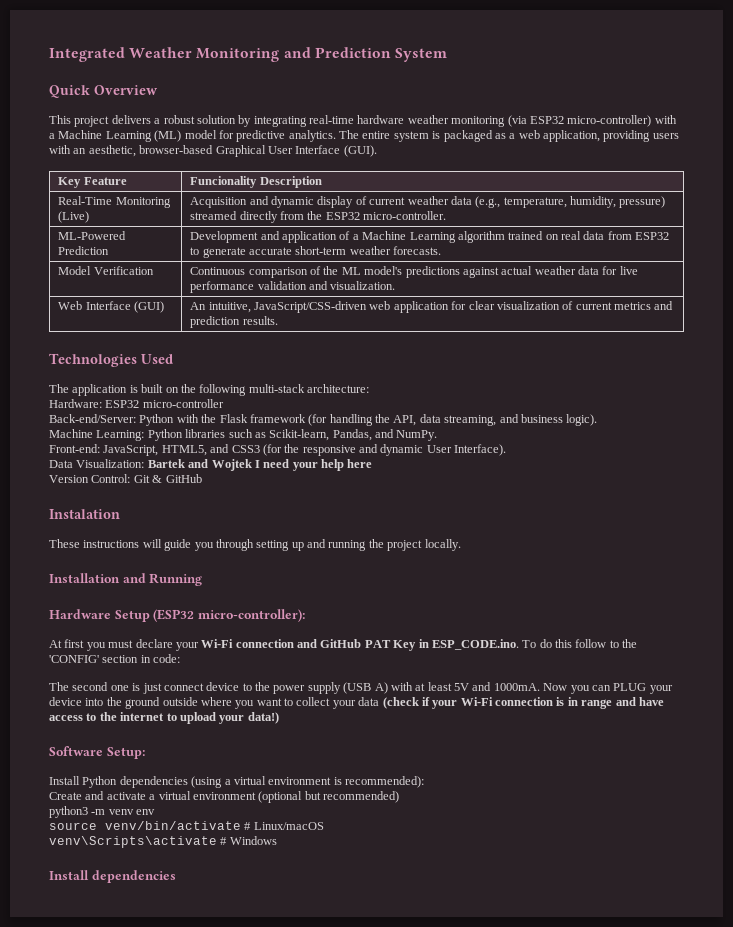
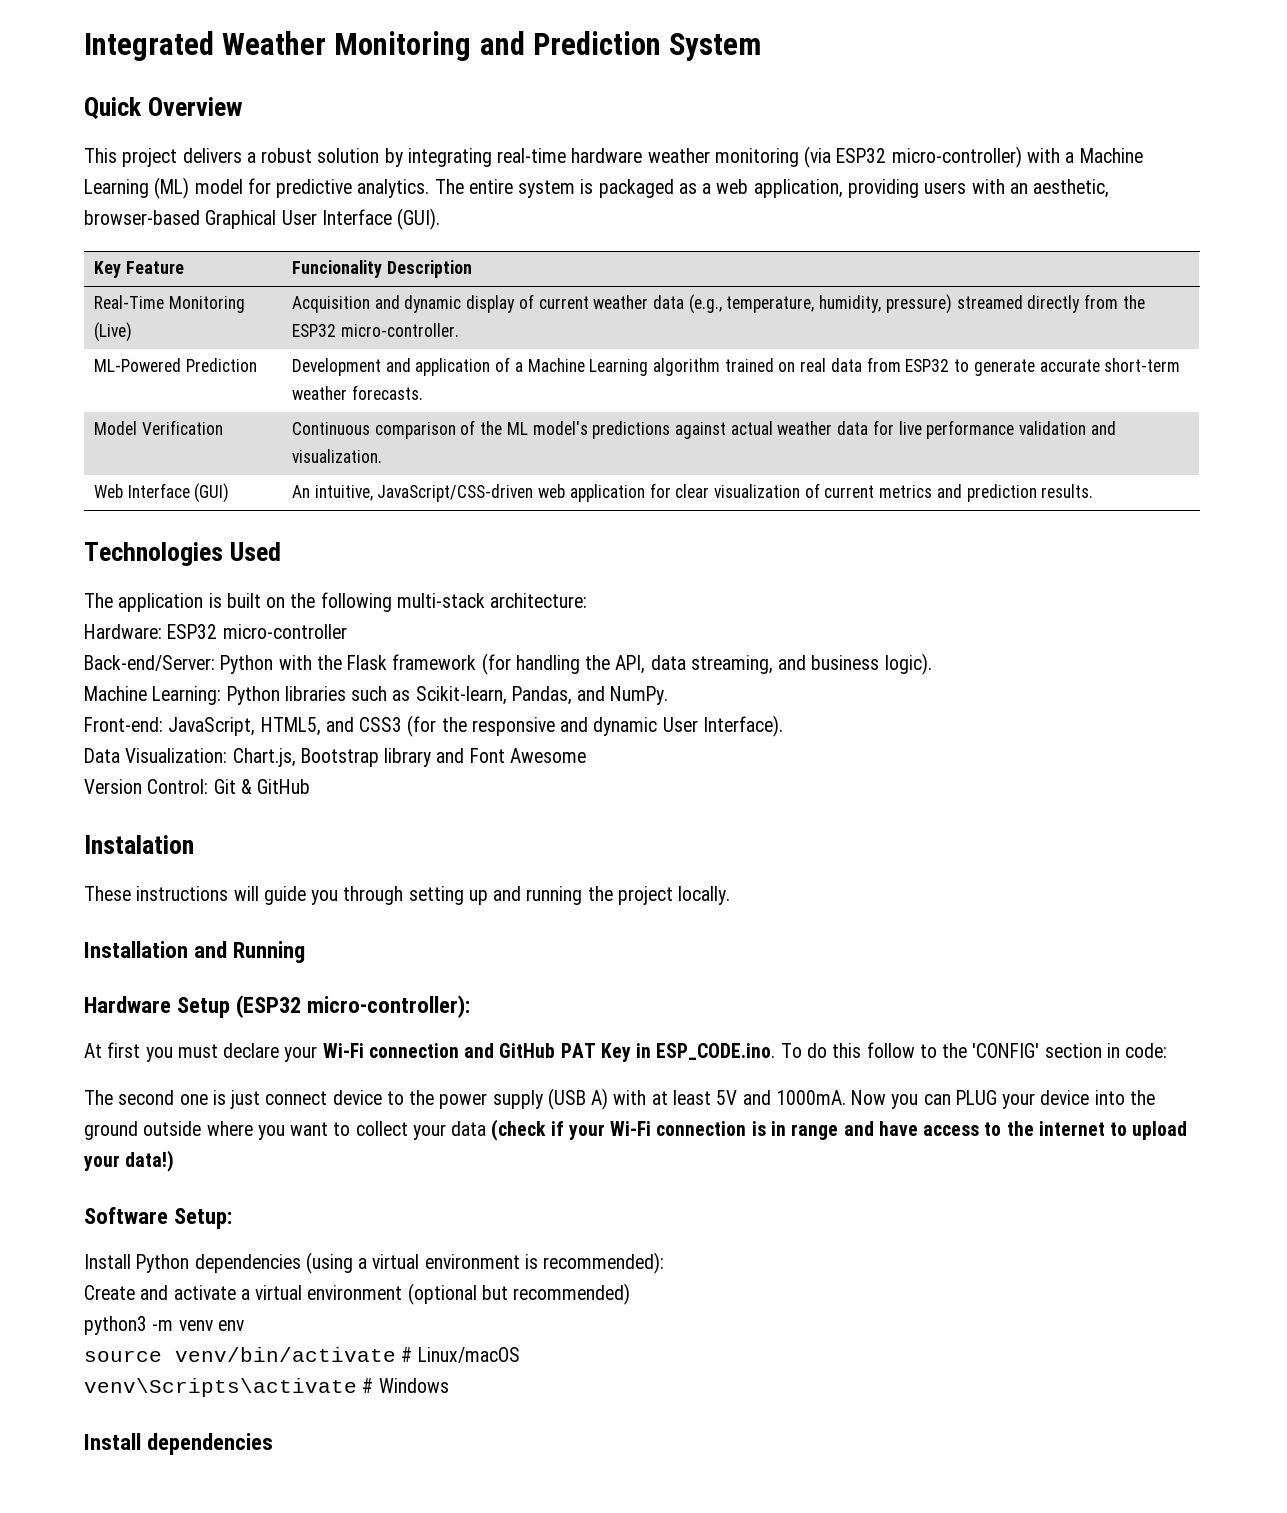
[147,459,373,471] Bartek and Wojtek I need your help here -> [232,748,586,767] Chart.js, Bootstrap library and Font Awesome

